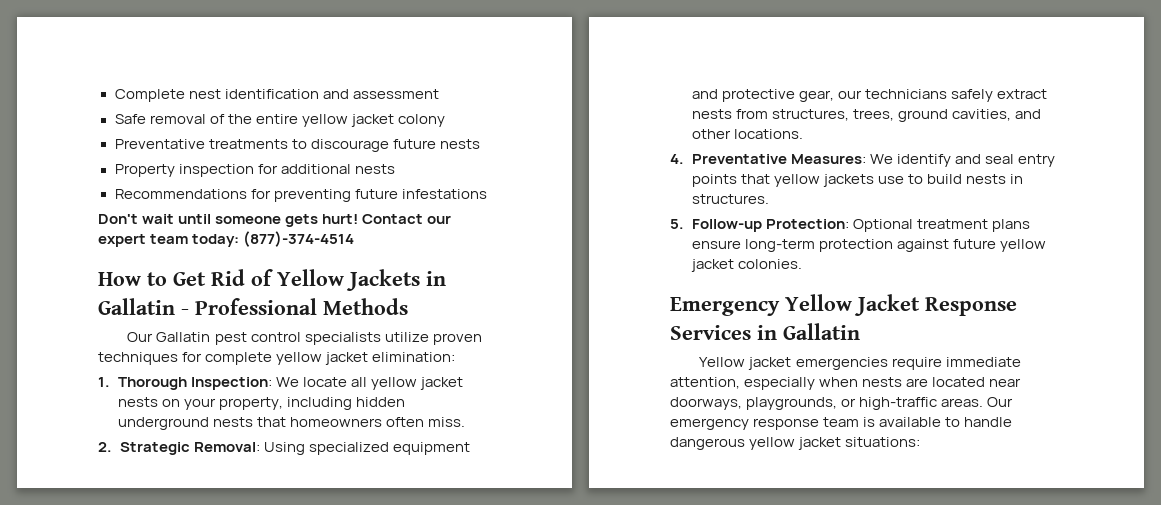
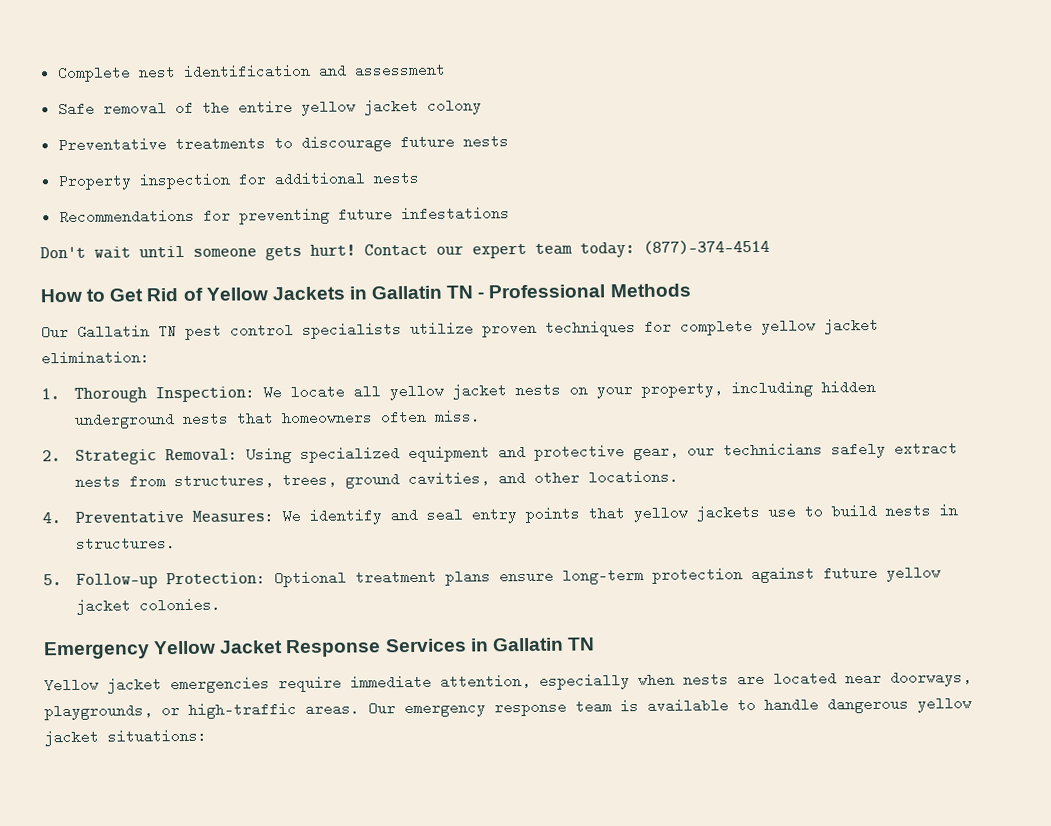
(175, 306) none -> [446,285,474,299] TN
(211, 337) none -> [158,324,177,339] TN
(860, 331) none -> [566,637,595,651] TN

